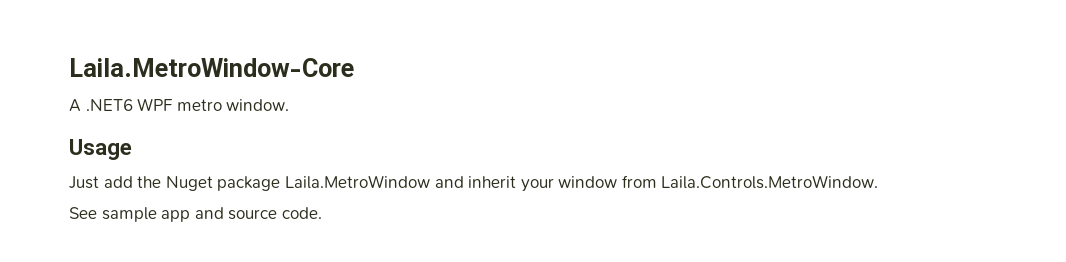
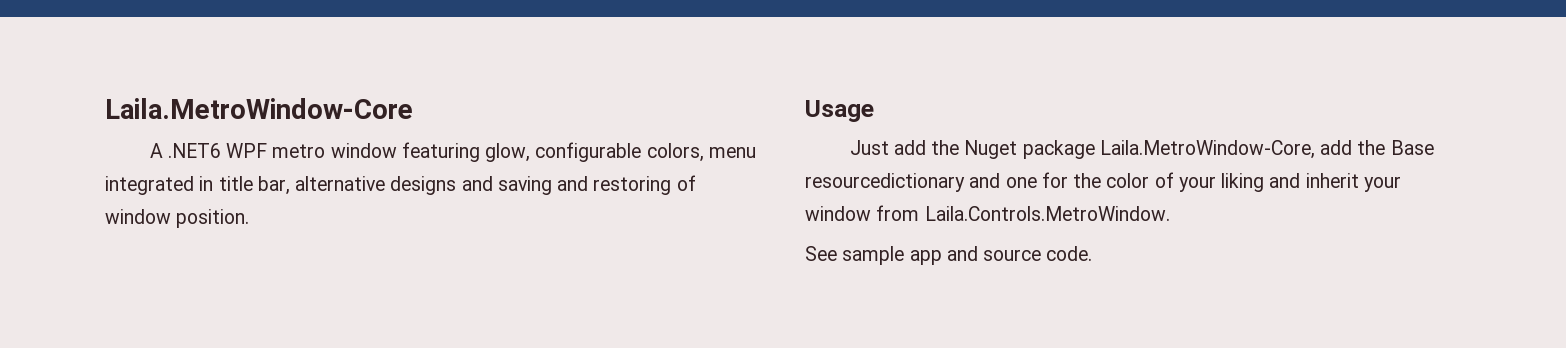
[226,99,290,111] window. -> [330,142,756,162] [105,175,696,195] [105,209,250,228] window featuring glow, configurable colors, menu integrated in title bar, alternative designs and saving and restoring of window position.
[284,175,430,189] Laila.MetroWindow -> [1099,140,1434,159] [805,172,1265,192] Laila.MetroWindow-Core, add the Base resourcedictionary and one for the color of your liking

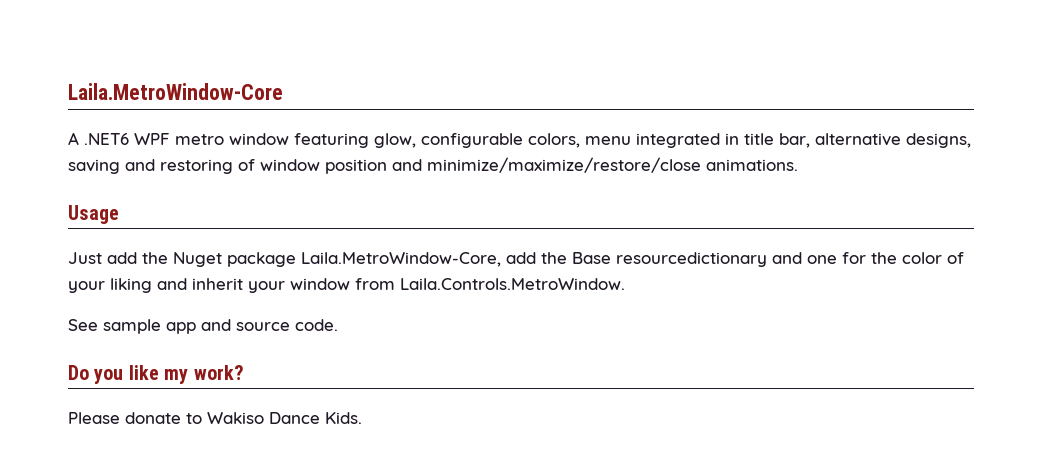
[390,176,493,195] designs and -> [906,133,971,148] designs,
[176,209,250,228] position. -> [325,157,798,174] position and minimize/maximize/restore/close animations.
(1093, 253) none -> [68,365,244,384] [68,412,362,424] // Do you like my work? // Please donate to Wakiso Dance Kids.

